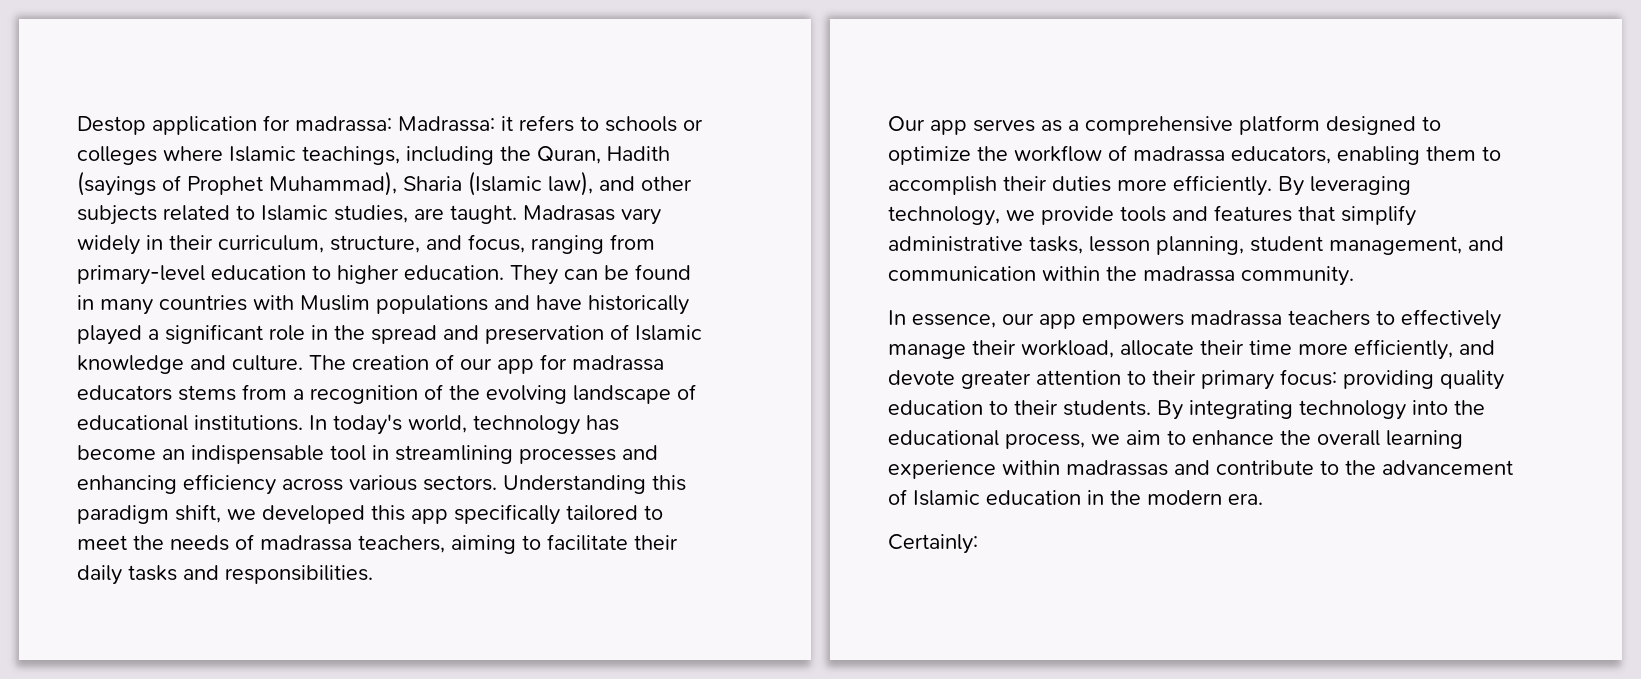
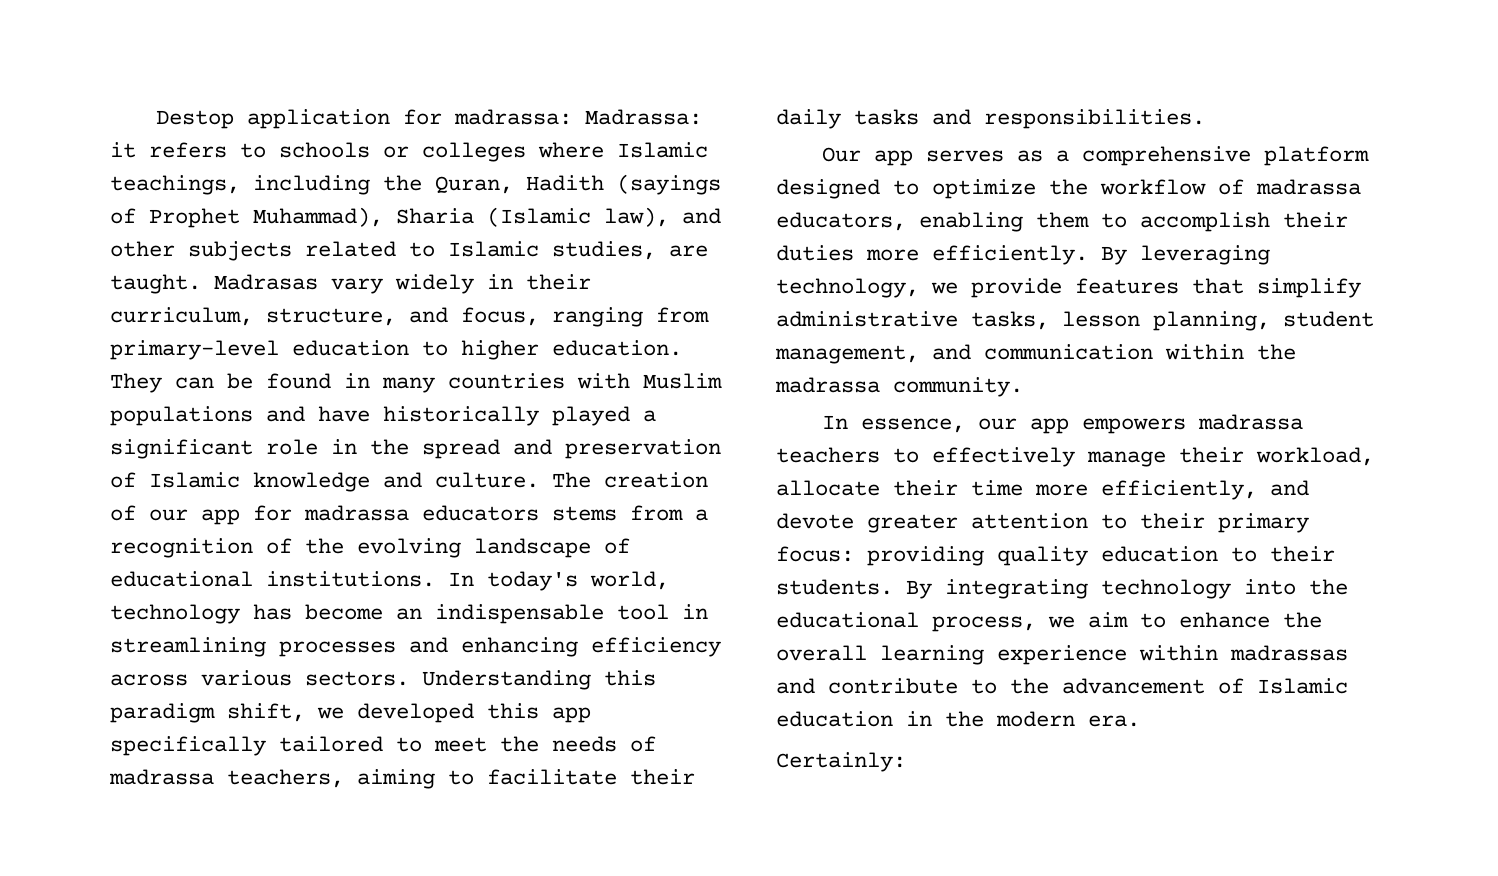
[1120,206,1208,222] tools and -> (1062, 288) none

